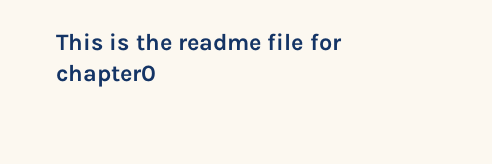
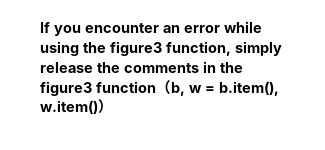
[56,33,342,51] [56,64,156,87] This is the readme file for chapter0 -> [40,21,262,36] [40,41,282,56] [40,61,243,73] [40,80,279,96] [40,99,113,114] If you encounter an error while using the figure3 function, simply release the comments in the figure3 function（b, w = b.item(), w.item()）

